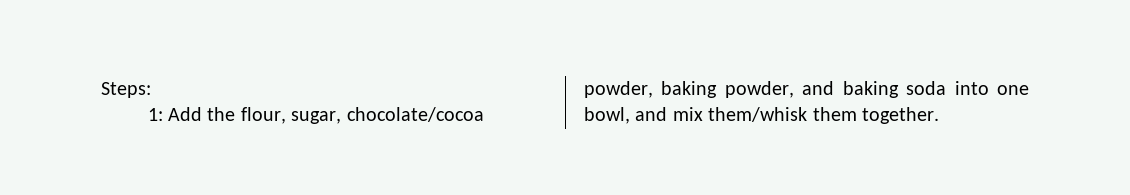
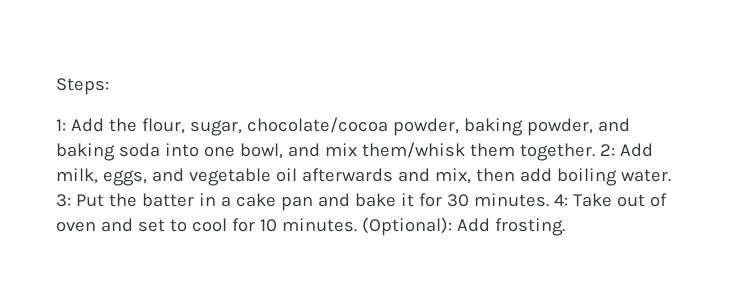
(939, 115) none -> [599,143,653,157] [56,168,671,186] [56,193,667,211] [56,217,565,236] 2: Add milk, eggs, and vegetable oil afterwards and mix, then add boiling water. 3: Put the batter in a cake pan and bake it for 30 minutes. 4: Take out of oven and set to cool for 10 minutes. (Optional): Add frosting.

